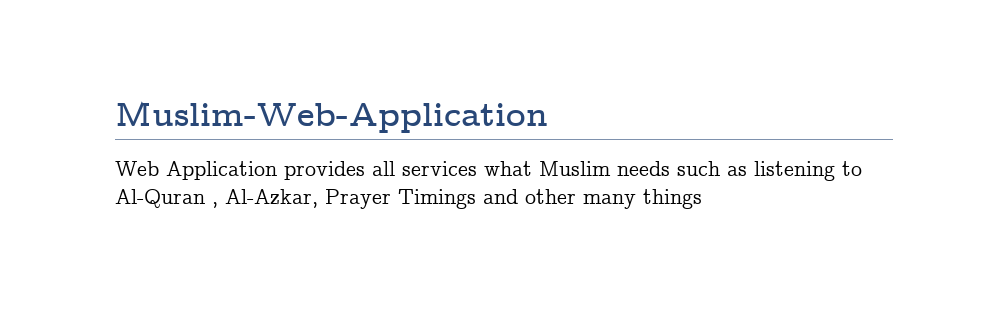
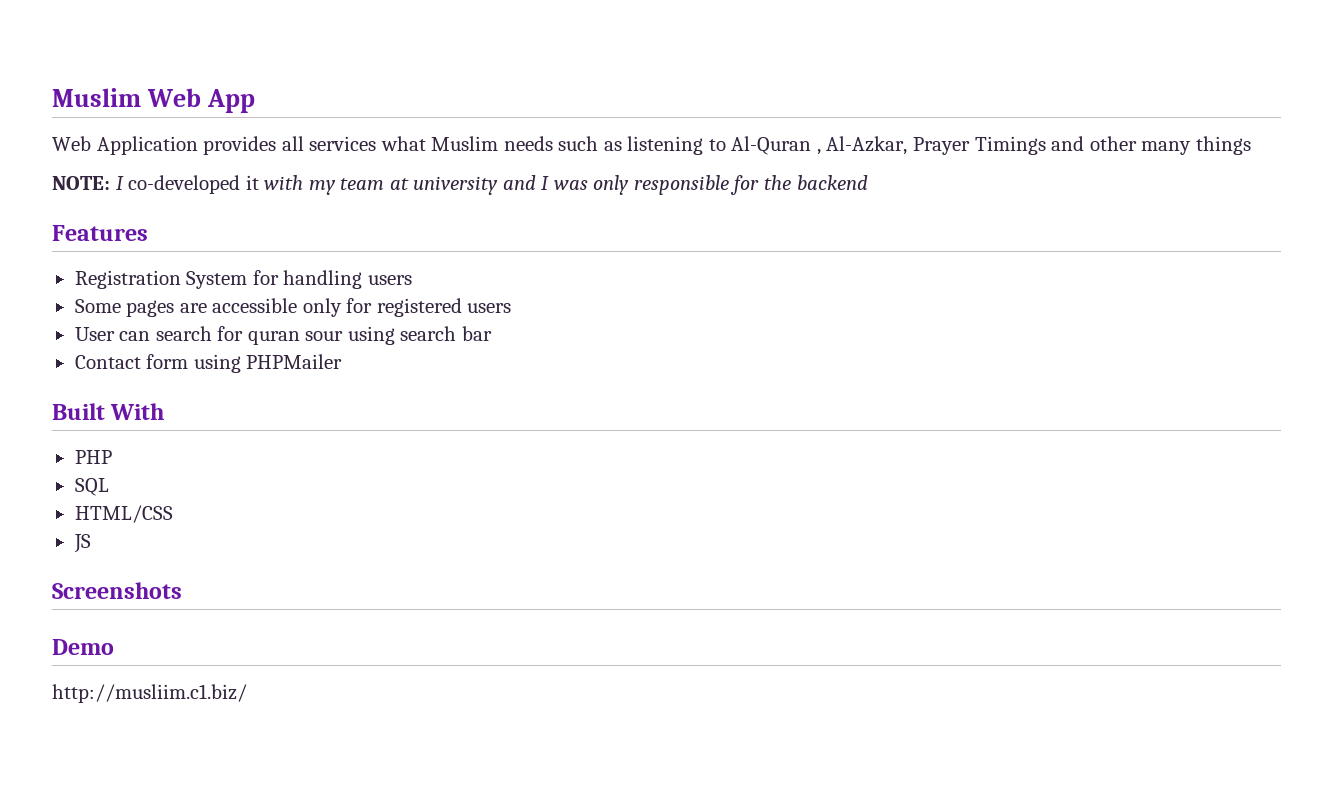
[115,101,548,133] Muslim-Web-Application -> [52,88,256,113] Muslim Web App
(702, 199) none -> [52,175,868,195] [52,225,148,241] [74,270,412,289] [74,298,512,317] [74,326,492,345] [74,354,343,373] [52,403,165,420] [74,450,112,464] [74,478,109,496] [74,505,173,523] [73,534,91,553] [52,582,182,599] [52,639,114,655] [52,684,247,703] // NOTE: I co-developed it with my team at university and I was only responsible for the backend // Features // Registration System for handling users // Some pages are accessible only for registered users // User can search for quran sour using search bar // Contact form using PHPMailer // Built With // PHP // SQL // HTML/CSS // JS // Screenshots // Demo // http://musliim.c1.biz/

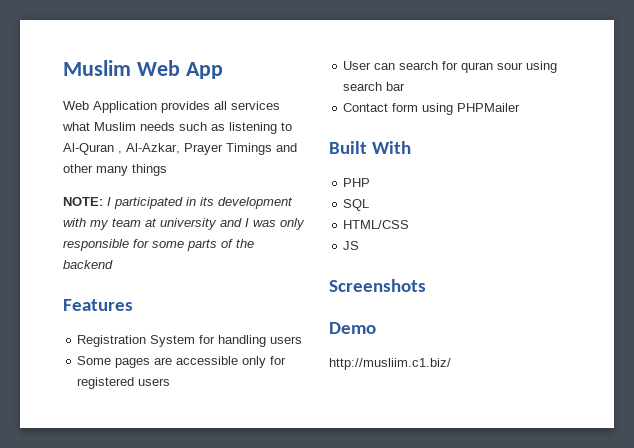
[128,175,259,194] co-developed it -> [114,197,293,209] participated in its development
(760, 185) none -> [152,239,233,251] some parts of

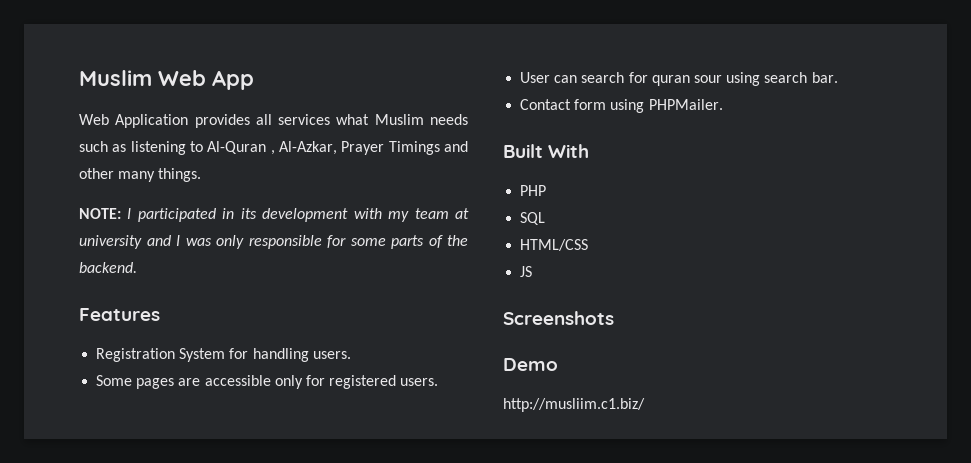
[132,164,167,176] things -> [158,168,202,182] things.
[63,260,113,269] backend -> [79,262,137,273] backend.
[270,336,303,344] users -> [312,351,351,359] users.
[138,378,171,386] users -> [400,378,439,386] users.
[386,82,406,91] bar -> [811,72,838,83] bar.
[457,103,521,112] PHPMailer -> [648,99,723,110] PHPMailer.

